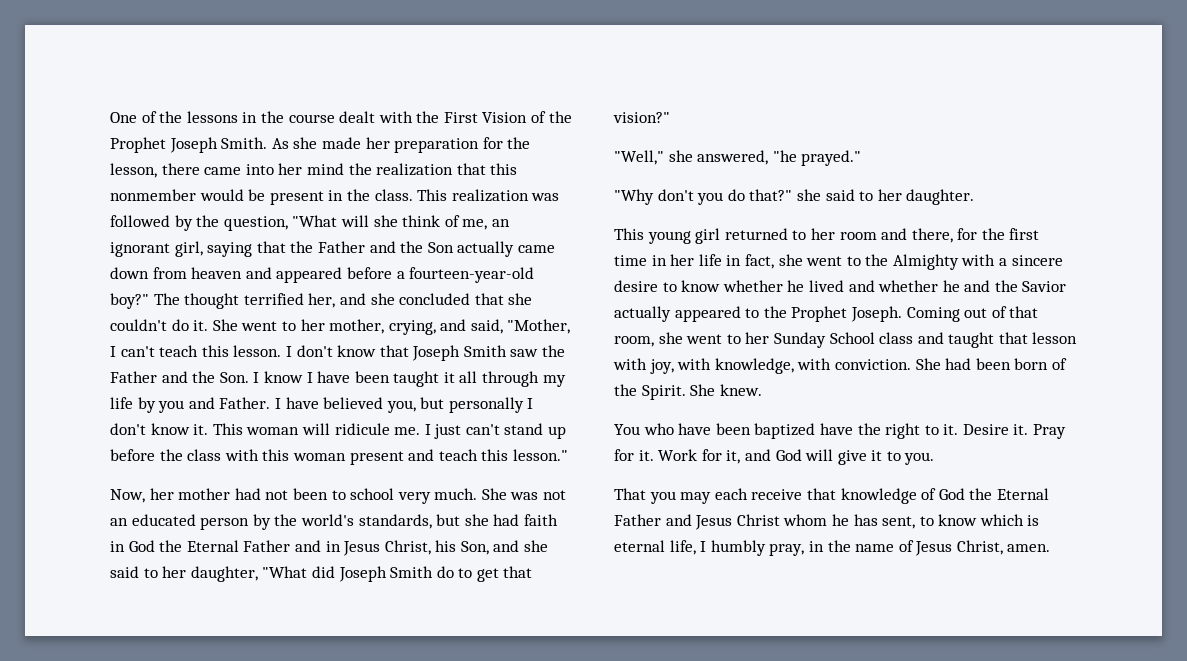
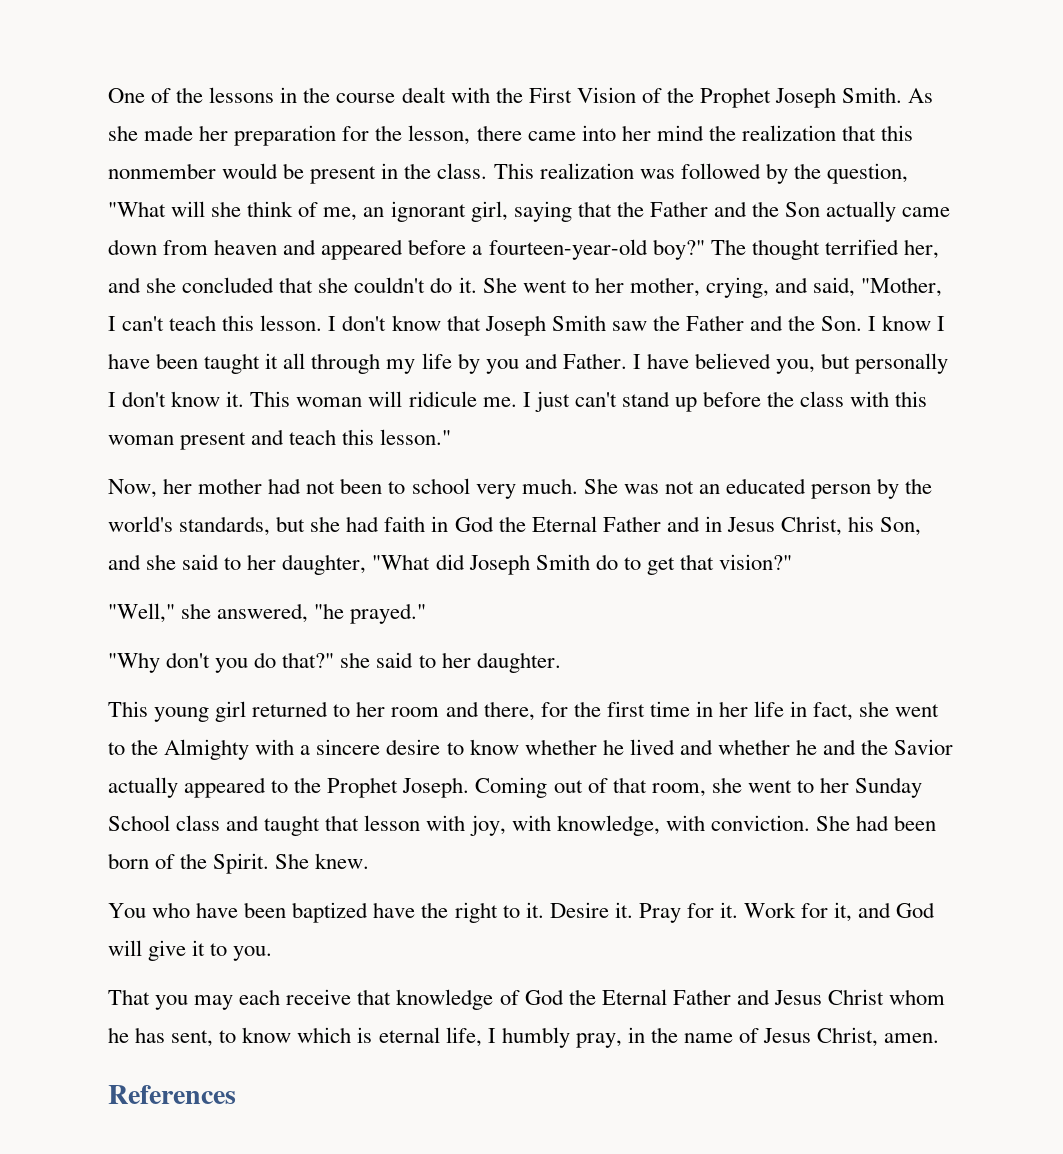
(1051, 548) none -> [108,1085,236,1104] // References

